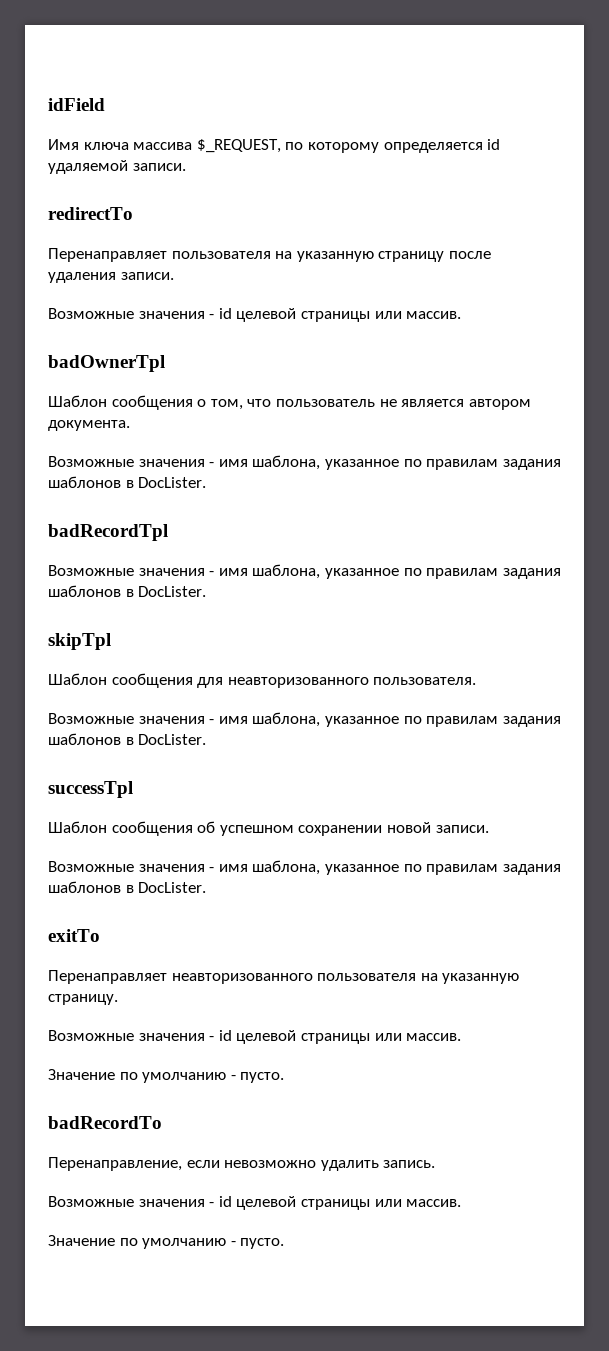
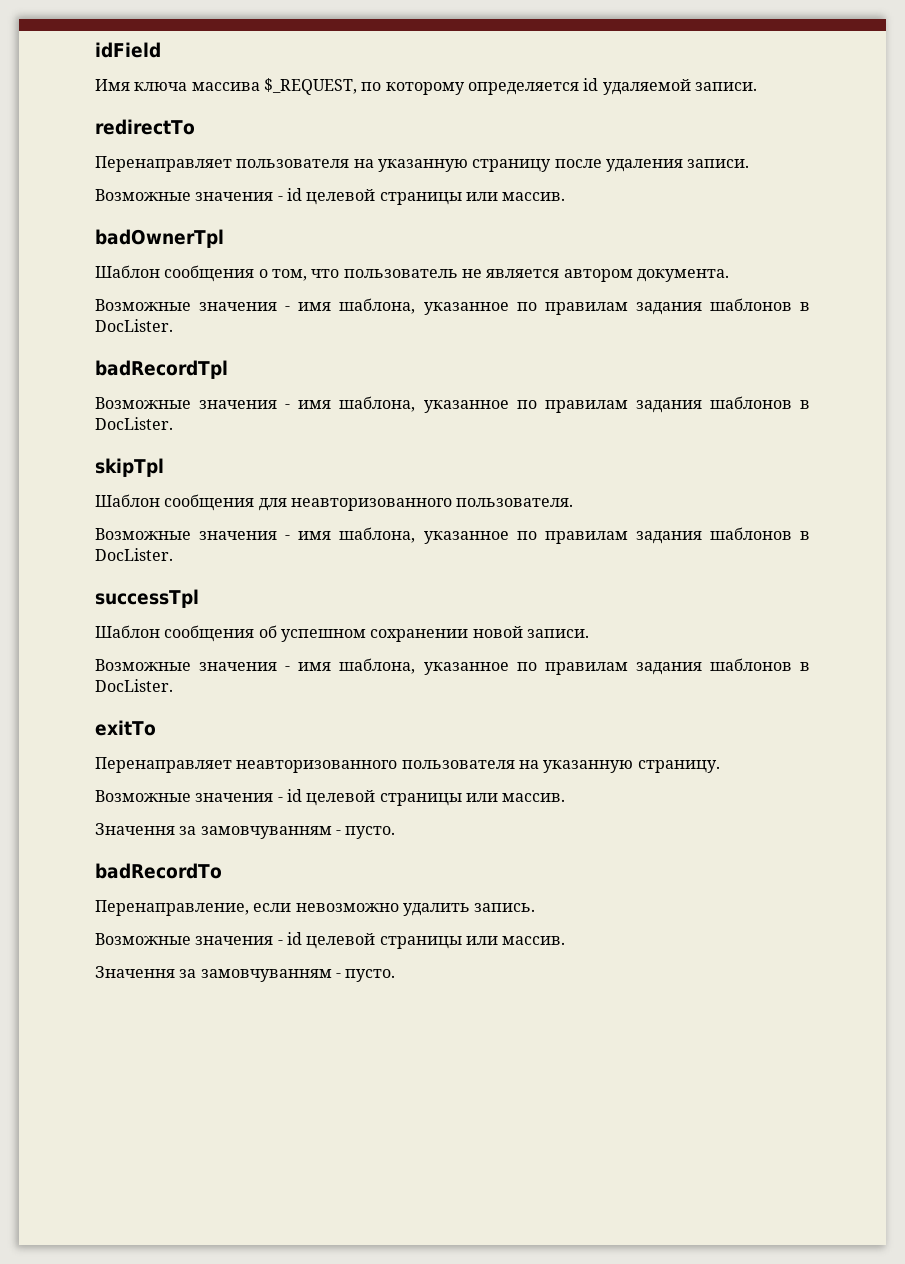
[48,1069,227,1083] Значение по умолчанию -> [95,823,332,839] Значення за замовчуванням
[48,1235,227,1249] Значение по умолчанию -> [95,966,332,982] Значення за замовчуванням

